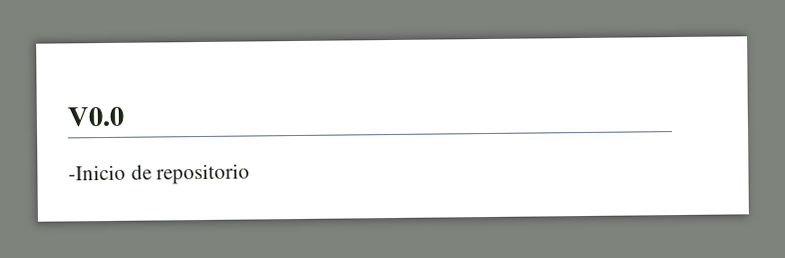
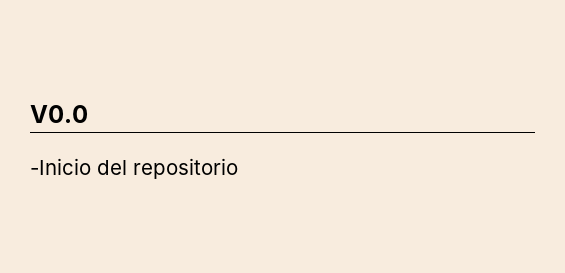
[130,164,152,180] de -> [97,160,127,175] del

